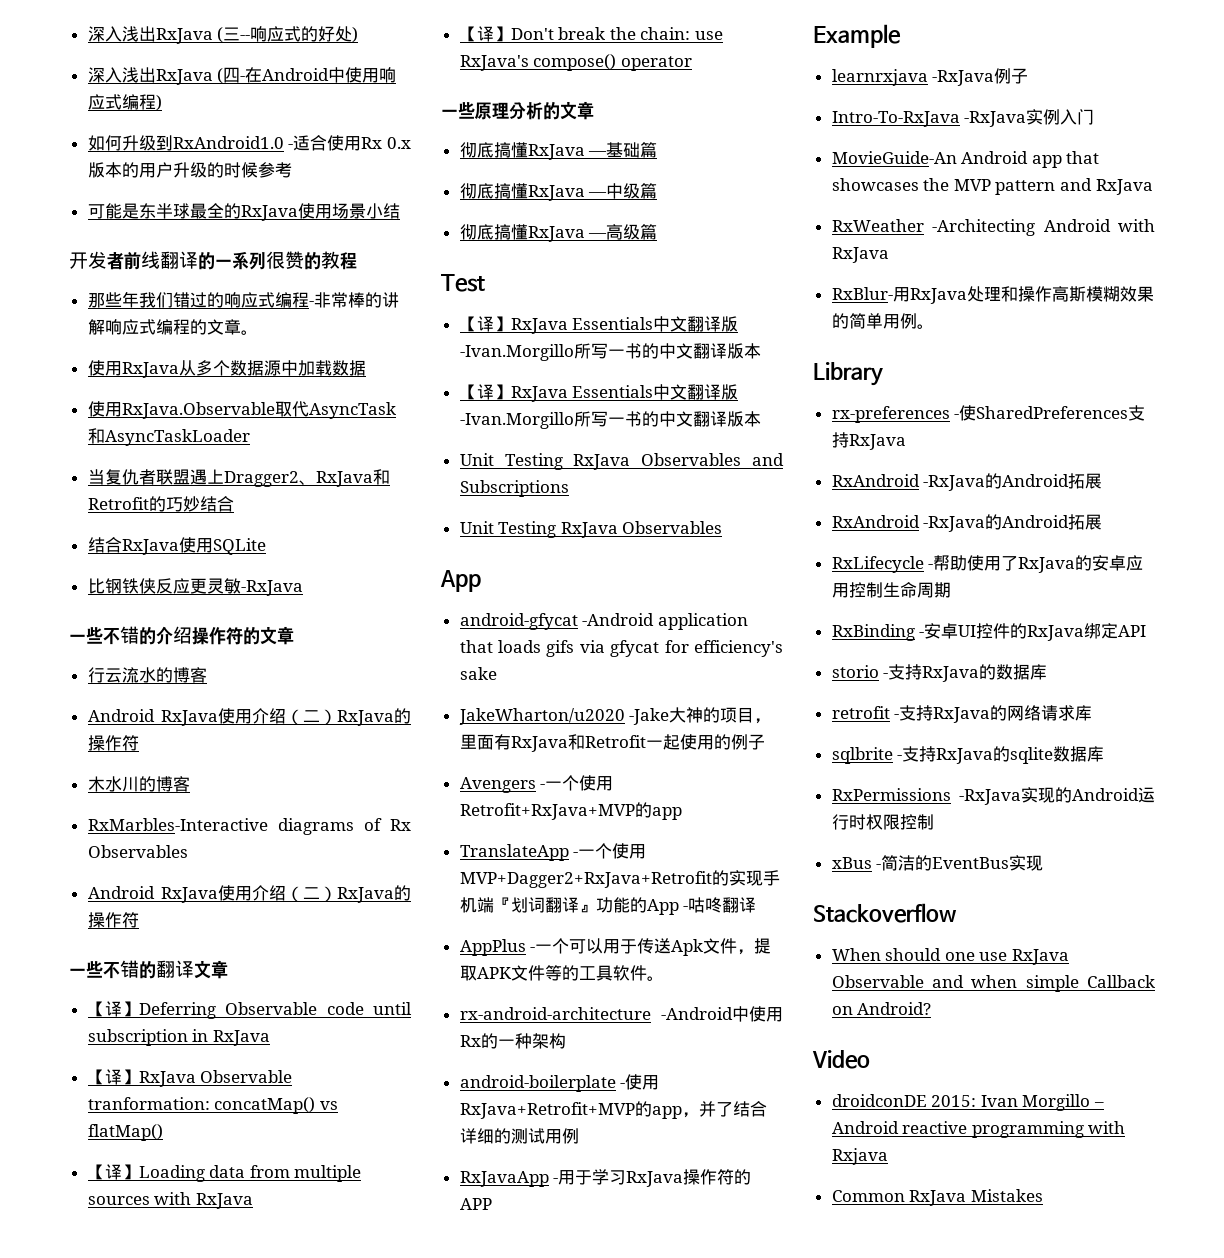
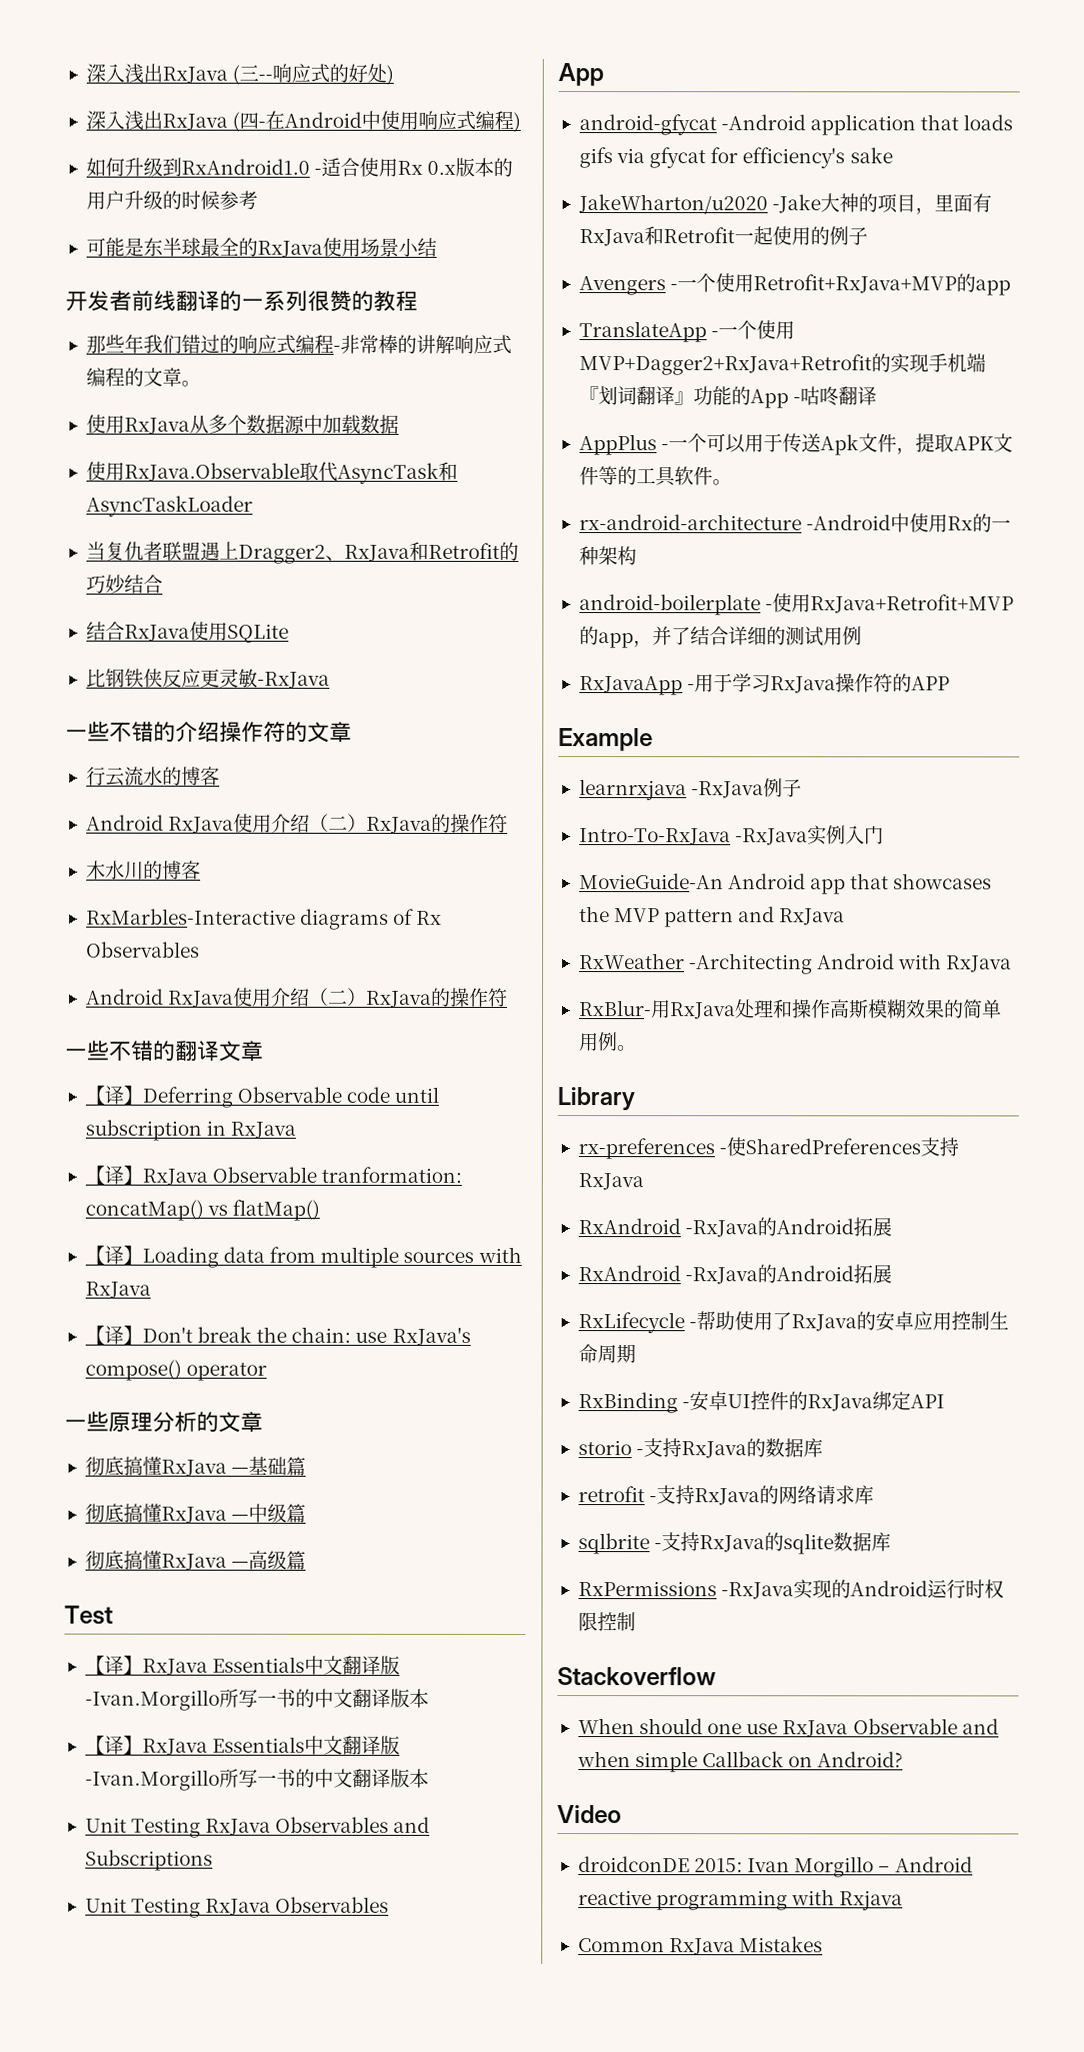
[831,855,1044,871] // xBus -简洁的EventBus实现 -> (636, 1622) none

